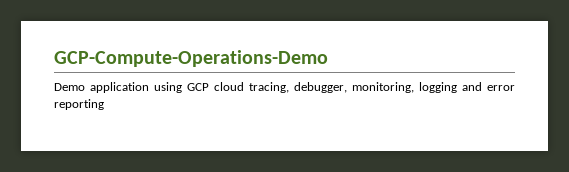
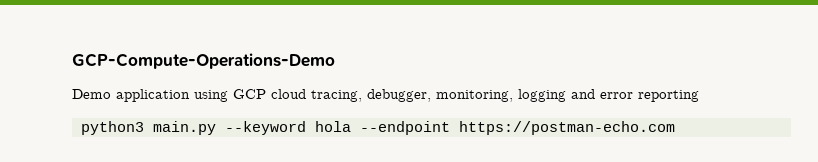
(104, 104) none -> [80,121,675,135] // python3 main.py --keyword hola --endpoint https://postman-echo.com

